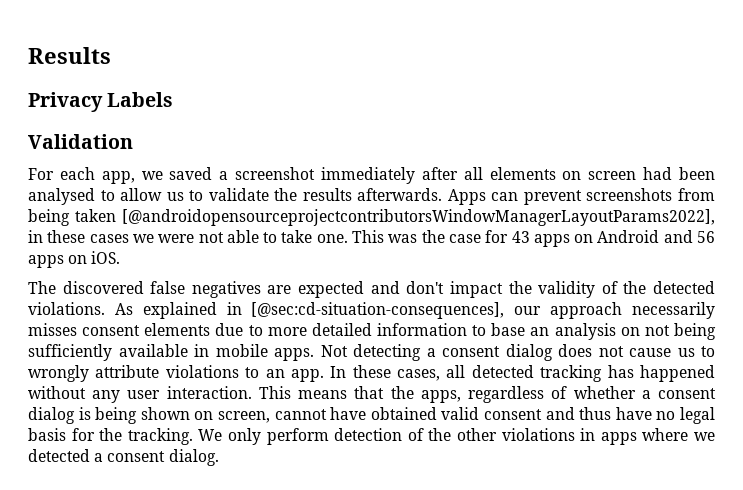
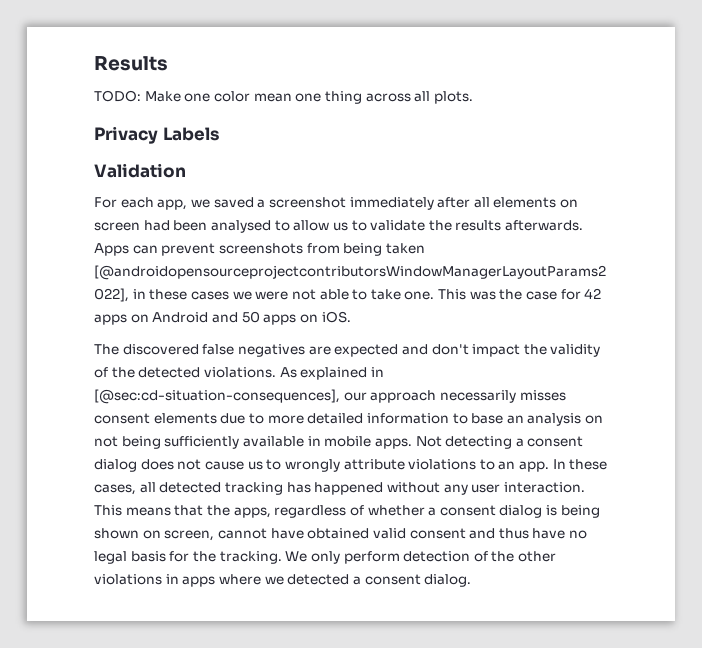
(111, 55) none -> [94,90,473,104] // TODO: Make one color mean one thing across all plots.
[511,231,530,243] 43 -> [584,288,602,299] 42
[697,231,715,243] 56 -> [241,311,260,323] 50

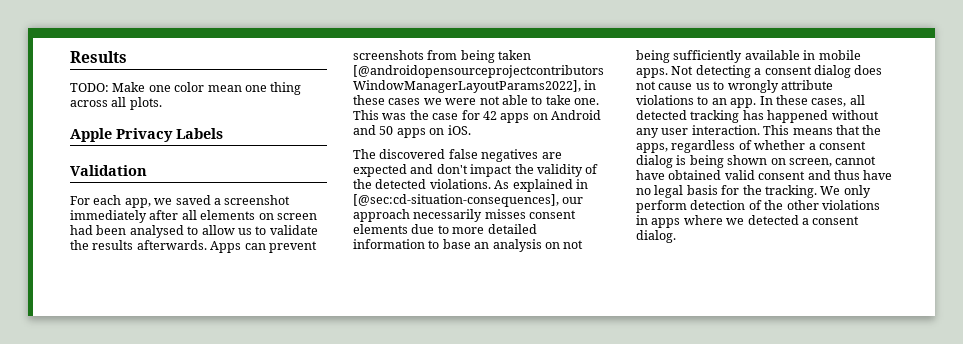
(473, 97) none -> [70,128,112,142] Apple

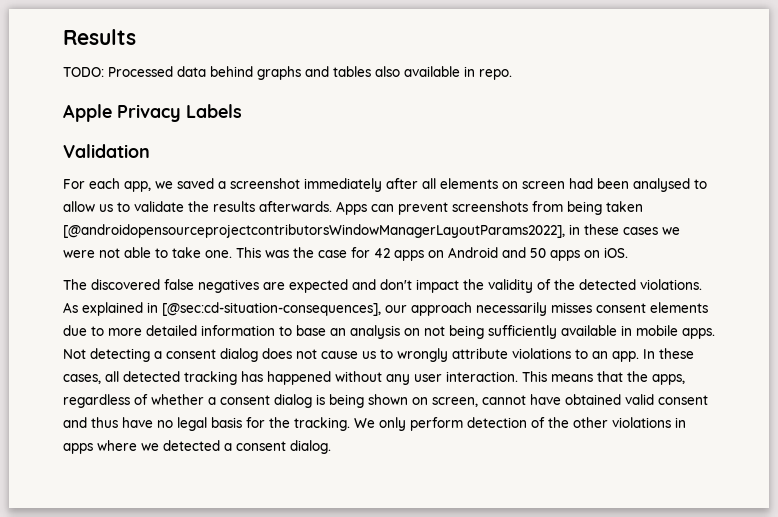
[112,82,302,95] [70,97,162,110] Make one color mean one thing across all plots. -> [108,66,512,80] Processed data behind graphs and tables also available in repo.

